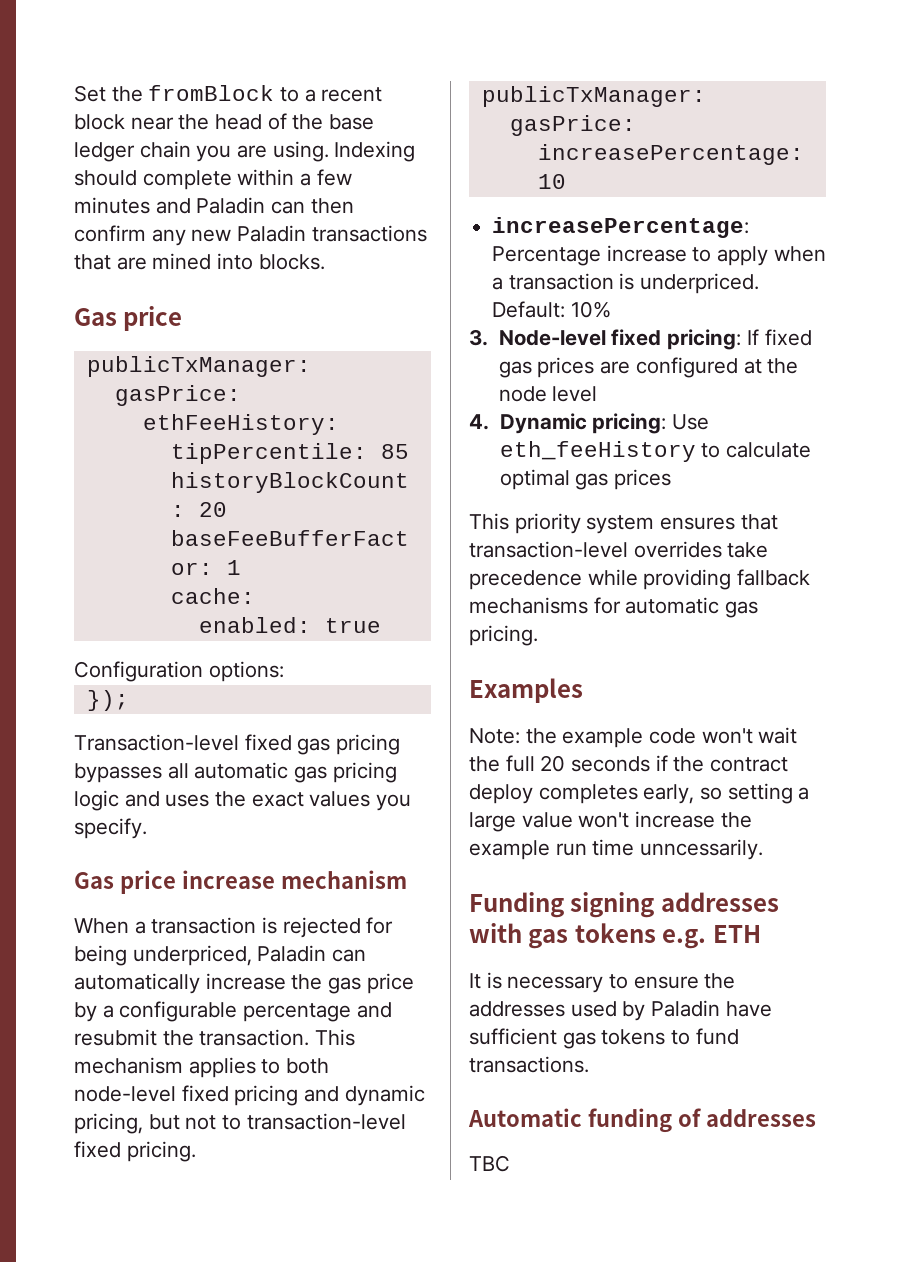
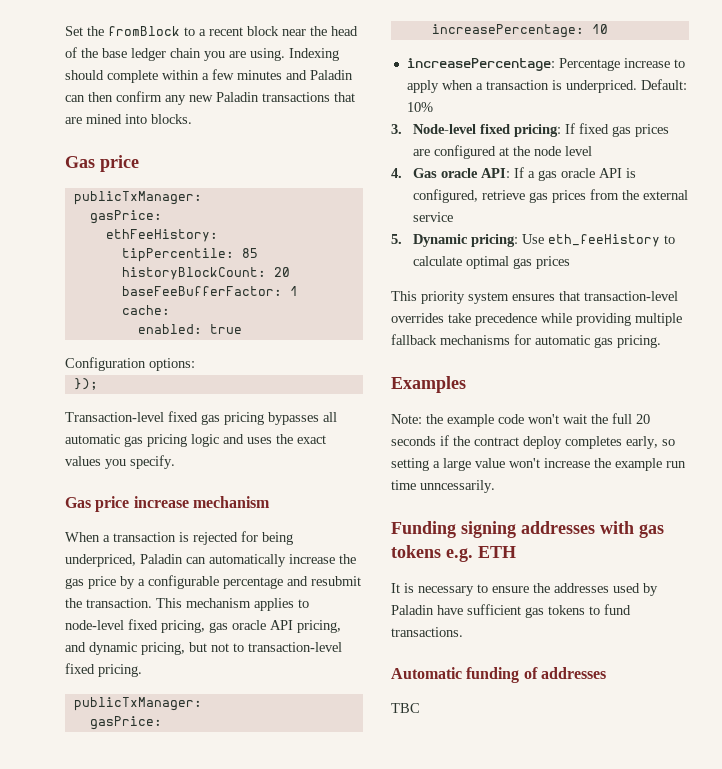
[286,1058,330,1074] both -> (309, 603) none
[234,1085,299,1106] pricing -> [161,620,341,633] pricing, gas oracle API pricing,
(489, 422) none -> [412,167,636,181] [412,189,688,203] [412,212,453,222] [391,234,402,244] Gas oracle API: If a gas oracle API is configured, retrieve gas prices from the external service // 5.
(732, 579) none -> [635,313,682,326] multiple

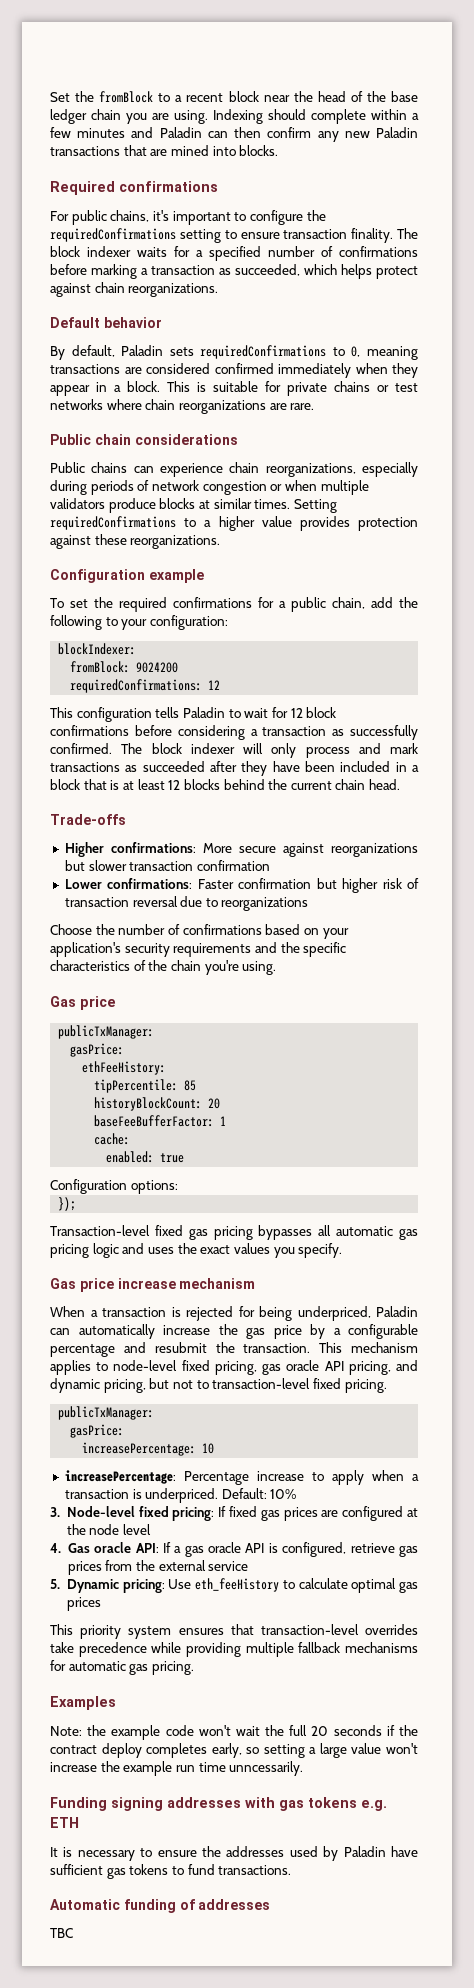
(192, 119) none -> [50,181,218,195] [50,210,326,225] [50,228,418,243] [50,246,418,261] [50,264,418,279] [50,282,219,297] [50,317,162,328] [50,345,418,360] [50,363,418,378] [50,381,418,396] [50,399,315,414] [50,434,238,445] [50,462,418,477] [50,480,369,495] [50,498,337,513] [50,516,418,531] [50,534,221,549] [50,569,204,583] [50,597,418,612] [50,615,228,630] [58,643,137,655] [70,661,179,673] [70,679,221,693] [50,707,337,722] [50,725,418,740] [50,743,418,758] [50,761,419,776] [50,779,401,790] [50,814,126,825] [64,842,418,857] [64,860,270,871] [64,878,419,893] [64,896,309,911] [50,924,349,939] [50,942,347,957] [50,960,277,975] // Required confirmations // For public chains, it's important to configure the requiredConfirmations setting to ensure transaction finality. The block indexer waits for a specified number of confirmations before marking a transaction as succeeded, which helps protect against chain reorganizations. // Default behavior // By default, Paladin sets requiredConfirmations to 0, meaning transactions are considered confirmed immediately when they appear in a block. This is suitable for private chains or test networks where chain reorganizations are rare. // Public chain considerations // Public chains can experience chain reorganizations, especially during periods of network congestion or when multiple validators produce blocks at similar times. Setting requiredConfirmations to a higher value provides protection against these reorganizations. // Configuration example // To set the required confirmations for a public chain, add the following to your configuration: // blockIndexer: // fromBlock: 9024200 // requiredConfirmations: 12 // This configuration tells Paladin to wait for 12 block confirmations before considering a transaction as successfully confirmed. The block indexer will only process and mark transactions as succeeded after they have been included in a block that is at least 12 blocks behind the current chain head. // Trade-offs // Higher confirmations: More secure against reorganizations but slower transaction confirmation // Lower confirmations: Faster confirmation but higher risk of transaction reversal due to reorganizations // Choose the number of confirmations based on your application's security requirements and the specific characteristics of the chain you're using.

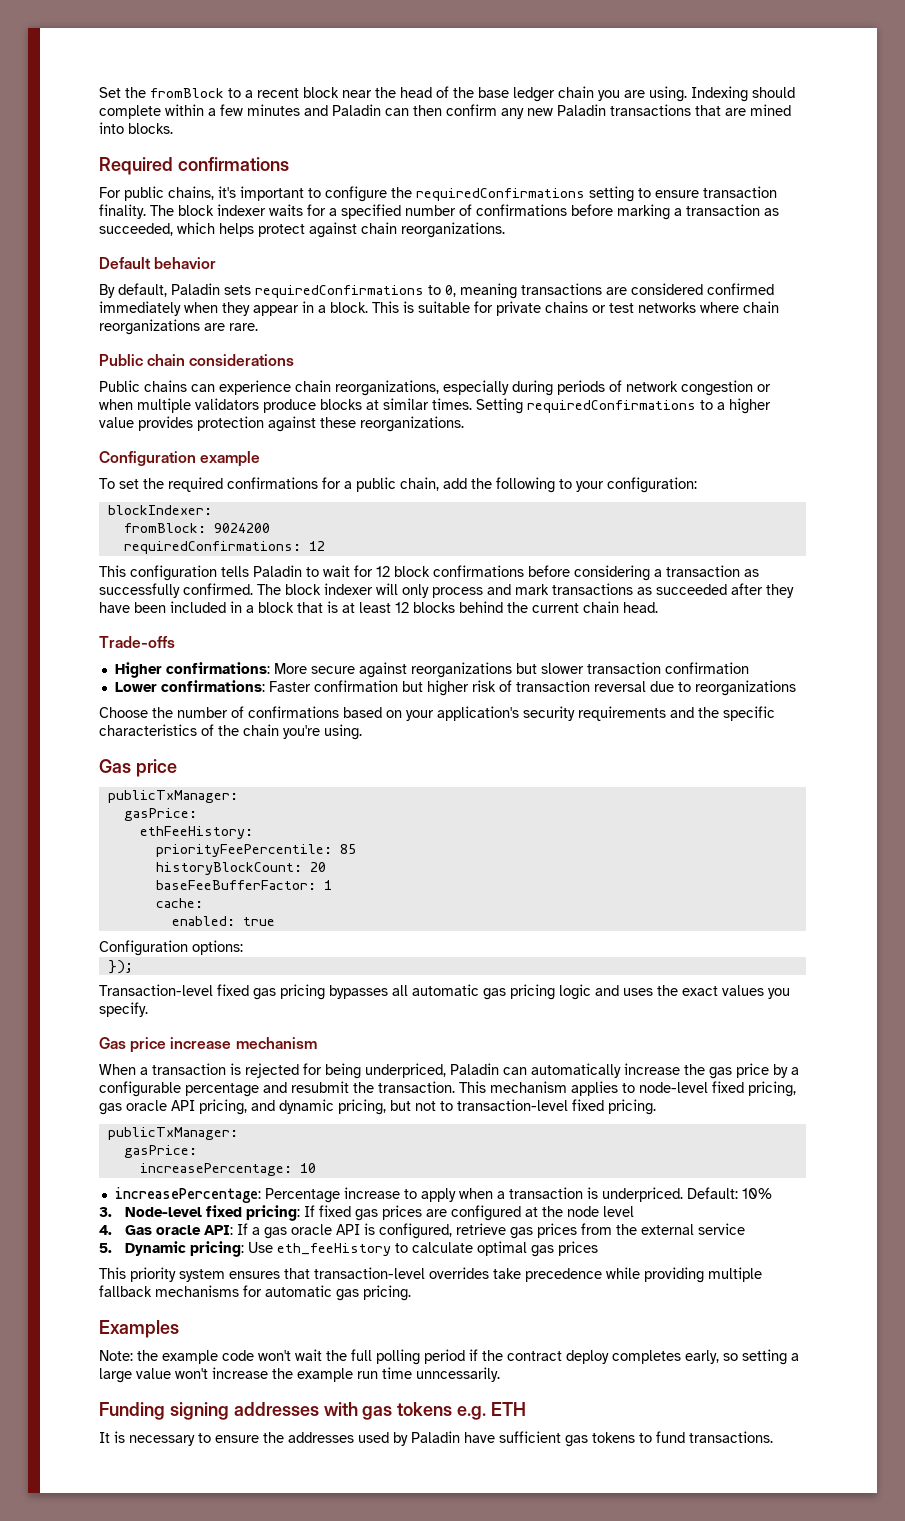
[94,1079,179,1093] tipPercentile: -> [155,844,332,857] priorityFeePercentile:
[311,1725,382,1736] 20 seconds -> [376,1349,465,1365] polling period
[50,1899,271,1913] [50,1928,73,1938] // Automatic funding of addresses // TBC -> (773, 1437) none

